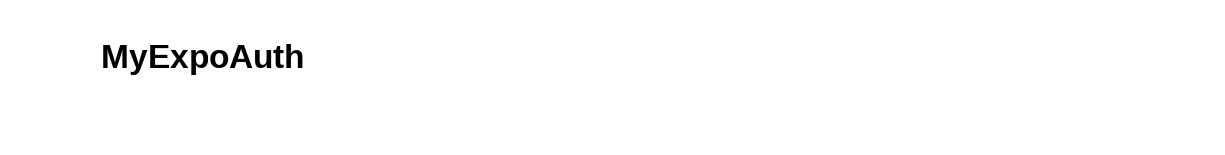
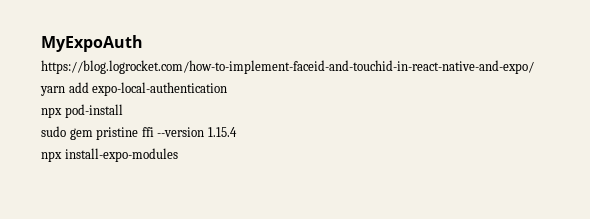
(304, 59) none -> [41,60,534,74] [40,82,228,96] [41,104,123,118] [41,126,237,140] [41,148,178,162] // https://blog.logrocket.com/how-to-implement-faceid-and-touchid-in-react-native-and-expo/ // yarn add expo-local-authentication // npx pod-install // sudo gem pristine ffi --version 1.15.4 // npx install-expo-modules

